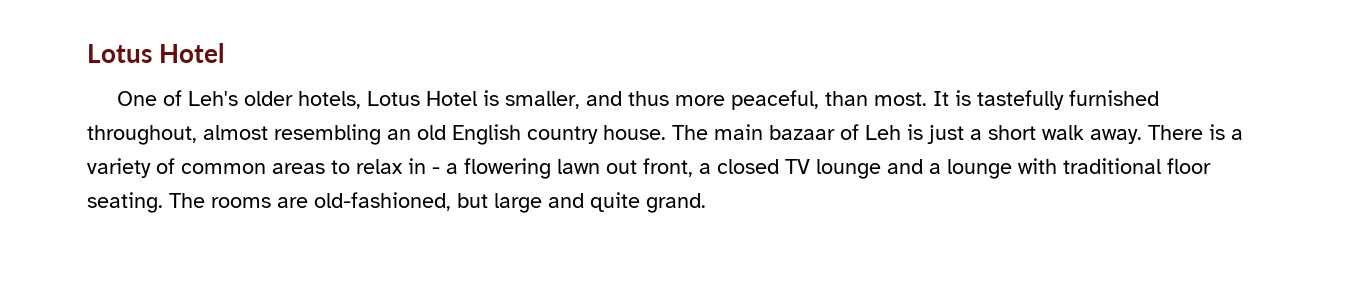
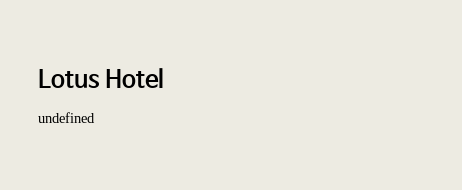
[117,90,1160,110] [87,124,1243,145] [87,158,1211,179] [87,192,706,213] One of Leh's older hotels, Lotus Hotel is smaller, and thus more peaceful, than most. It is tastefully furnished throughout, almost resembling an old English country house. The main bazaar of Leh is just a short walk away. There is a variety of common areas to relax in - a flowering lawn out front, a closed TV lounge and a lounge with traditional floor seating. The rooms are old-fashioned, but large and quite grand. -> [38,112,95,123] undefined

